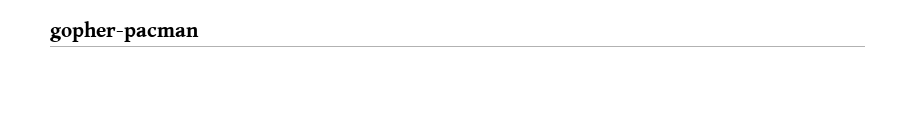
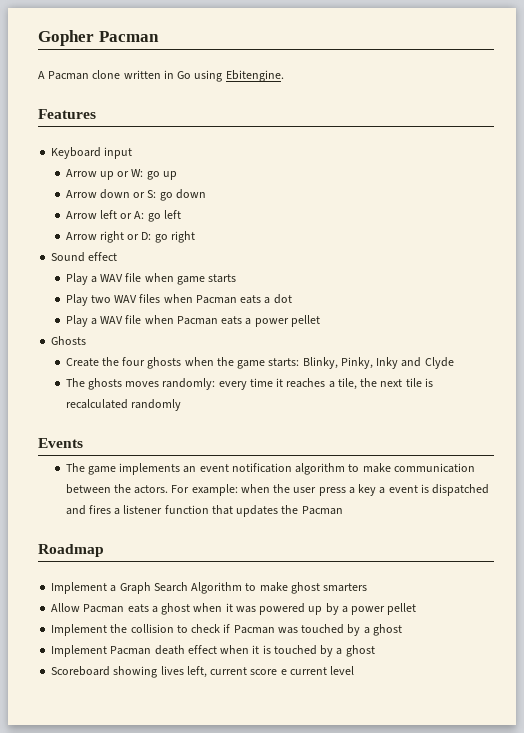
[50,21,199,42] gopher-pacman -> [38,30,159,46] [38,70,284,82] [38,109,96,119] [51,147,133,159] [65,169,177,180] [65,189,206,201] [65,210,181,222] [65,231,195,243] [51,252,118,262] [65,273,237,285] [65,294,292,306] [65,315,320,327] [51,336,87,345] [65,357,454,369] [65,378,433,390] [65,399,181,411] [38,438,83,448] [65,463,475,475] [65,484,490,496] [65,505,343,517] [38,544,104,557] [51,582,368,594] [51,603,417,615] [51,624,402,636] [51,645,375,657] [51,666,355,678] Gopher Pacman // A Pacman clone written in Go using Ebitengine. // Features // Keyboard input // Arrow up or W: go up // Arrow down or S: go down // Arrow left or A: go left // Arrow right or D: go right // Sound effect // Play a WAV file when game starts // Play two WAV files when Pacman eats a dot // Play a WAV file when Pacman eats a power pellet // Ghosts // Create the four ghosts when the game starts: Blinky, Pinky, Inky and Clyde // The ghosts moves randomly: every time it reaches a tile, the next tile is recalculated randomly // Events // The game implements an event notification algorithm to make communication between the actors. For example: when the user press a key a event is dispatched and fires a listener function that updates the Pacman // Roadmap // Implement a Graph Search Algorithm to make ghost smarters // Allow Pacman eats a ghost when it was powered up by a power pellet // Implement the collision to check if Pacman was touched by a ghost // Implement Pacman death effect when it is touched by a ghost // Scoreboard showing lives left, current score e current level

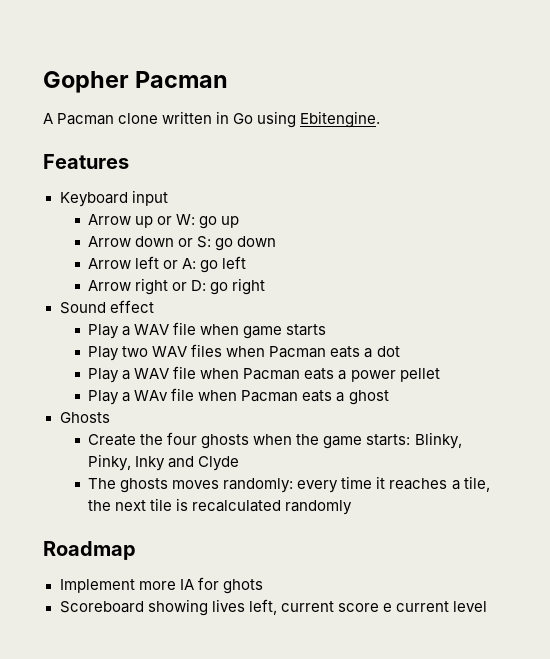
(320, 321) none -> [88,388,389,405] // Play a WAv file when Pacman eats a ghost
[38,438,83,448] [65,463,475,475] [65,484,490,496] [65,505,343,517] [38,544,104,557] [51,582,368,594] [51,603,417,615] [51,624,402,636] [51,645,375,657] Events // The game implements an event notification algorithm to make communication between the actors. For example: when the user press a key a event is dispatched and fires a listener function that updates the Pacman // Roadmap // Implement a Graph Search Algorithm to make ghost smarters // Allow Pacman eats a ghost when it was powered up by a power pellet // Implement the collision to check if Pacman was touched by a ghost // Implement Pacman death effect when it is touched by a ghost -> [43,541,136,560] [59,577,263,594] Roadmap // Implement more IA for ghots

